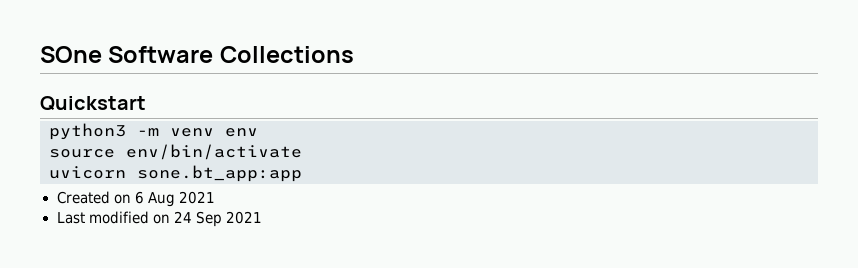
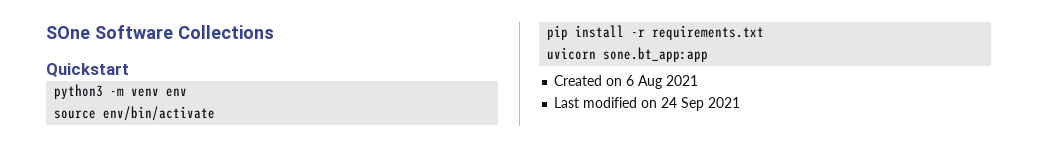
(302, 152) none -> [547,25,765,40] // pip install -r requirements.txt

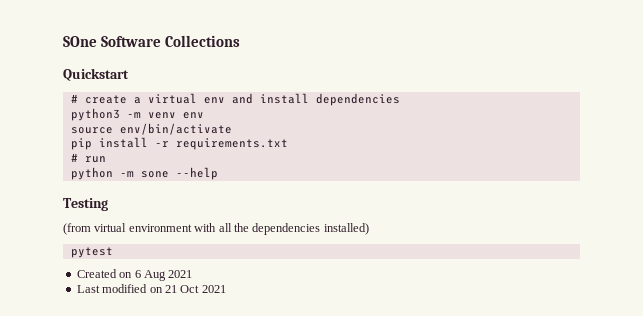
(129, 70) none -> [70,93,400,106] // # create a virtual env and install dependencies
[547,47,709,62] uvicorn sone.bt_app:app -> [70,153,106,163] [70,167,218,180] [63,198,108,211] [63,223,369,235] [70,247,113,258] # run // python -m sone --help // Testing // (from virtual environment with all the dependencies installed) // pytest
[661,97,705,111] 24 Sep -> [164,285,200,293] 21 Oct

